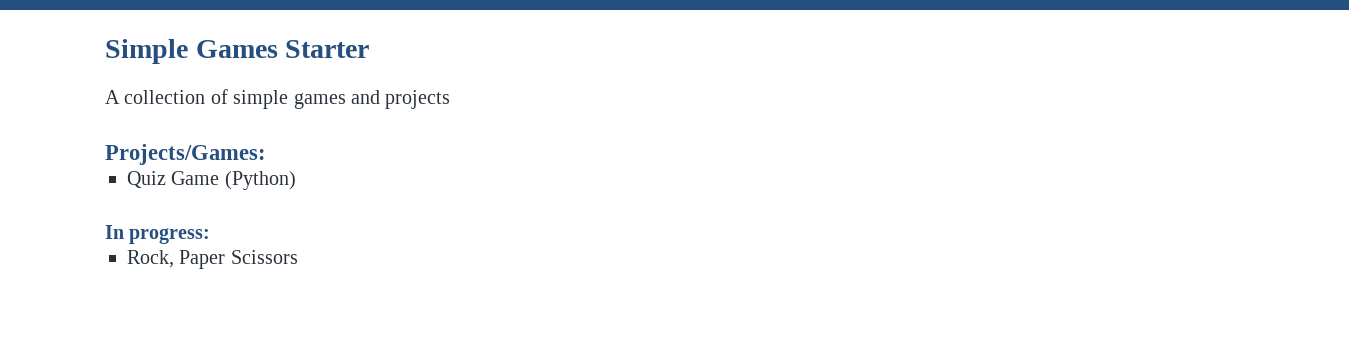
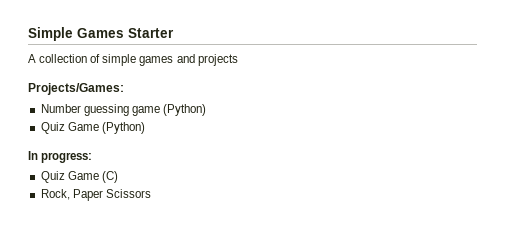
(266, 154) none -> [40,104,206,116] // Number guessing game (Python)
(211, 236) none -> [40,171,118,183] // Quiz Game (C)

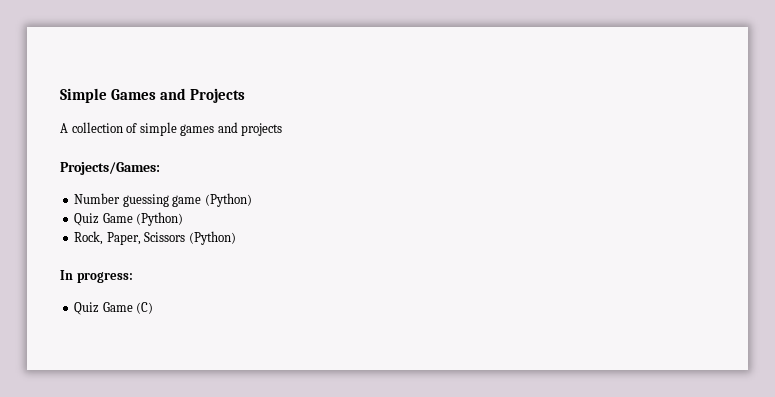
[128,28,174,38] Starter -> [160,88,246,103] and Projects
(145, 128) none -> [74,231,236,245] // Rock, Paper, Scissors (Python)
[40,189,151,201] // Rock, Paper Scissors -> (154, 308) none

